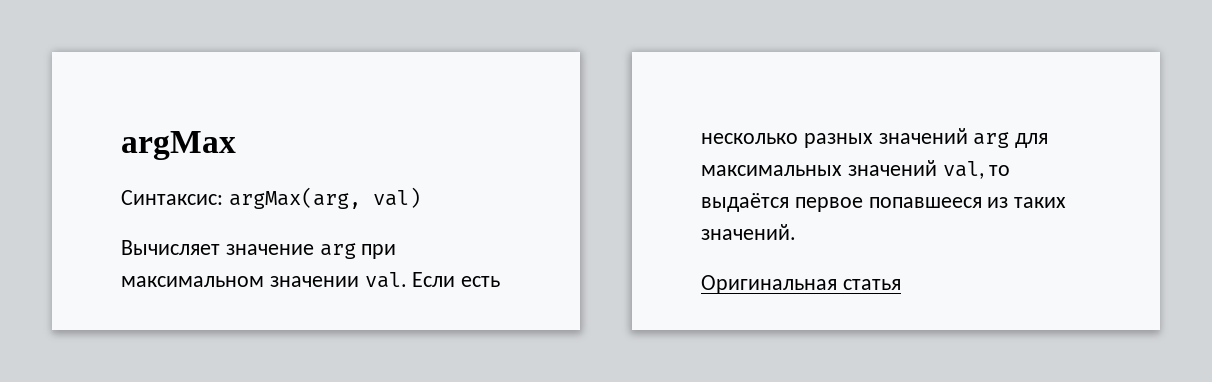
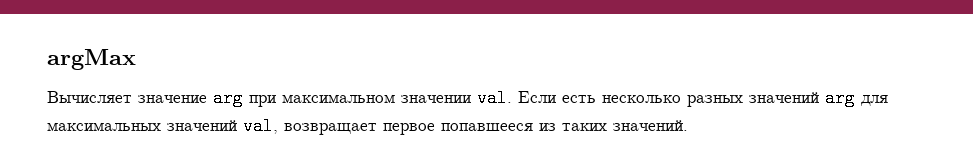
[121,187,421,209] // Синтаксис: argMax(arg, val) -> (136, 59) none
[989,165,1011,176] [701,193,789,212] то выдаётся -> [284,123,377,135] возвращает
[701,275,901,294] // Оригинальная статья -> (688, 125) none

